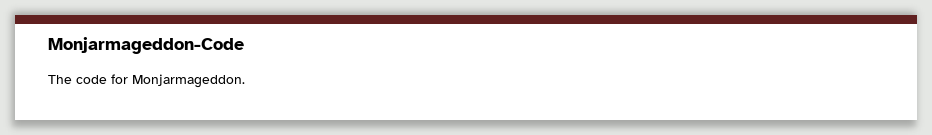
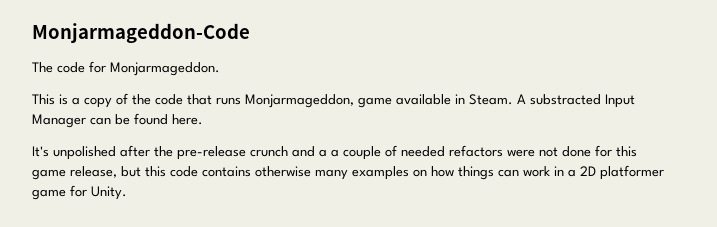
(245, 81) none -> [32,93,635,108] [32,113,203,128] [32,145,637,160] [32,165,664,180] [32,185,127,200] // This is a copy of the code that runs Monjarmageddon, game available in Steam. A substracted Input Manager can be found here. // It's unpolished after the pre-release crunch and a a couple of needed refactors were not done for this game release, but this code contains otherwise many examples on how things can work in a 2D platformer game for Unity.

